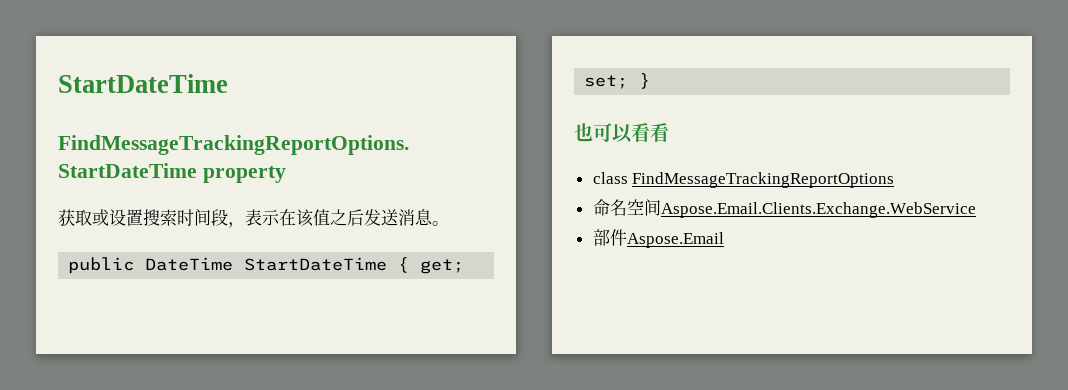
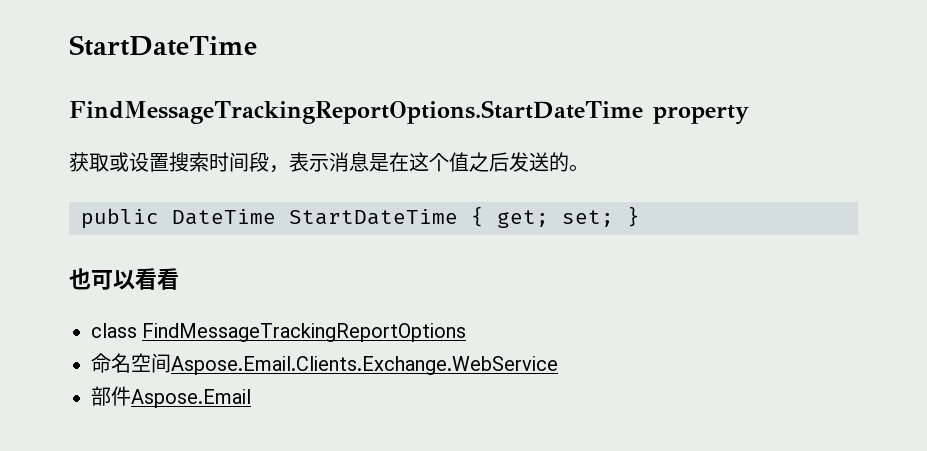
[279,209,314,227] 在该 -> [329,152,449,172] 消息是在这个
[398,209,433,226] 消息 -> [549,152,569,172] 的

